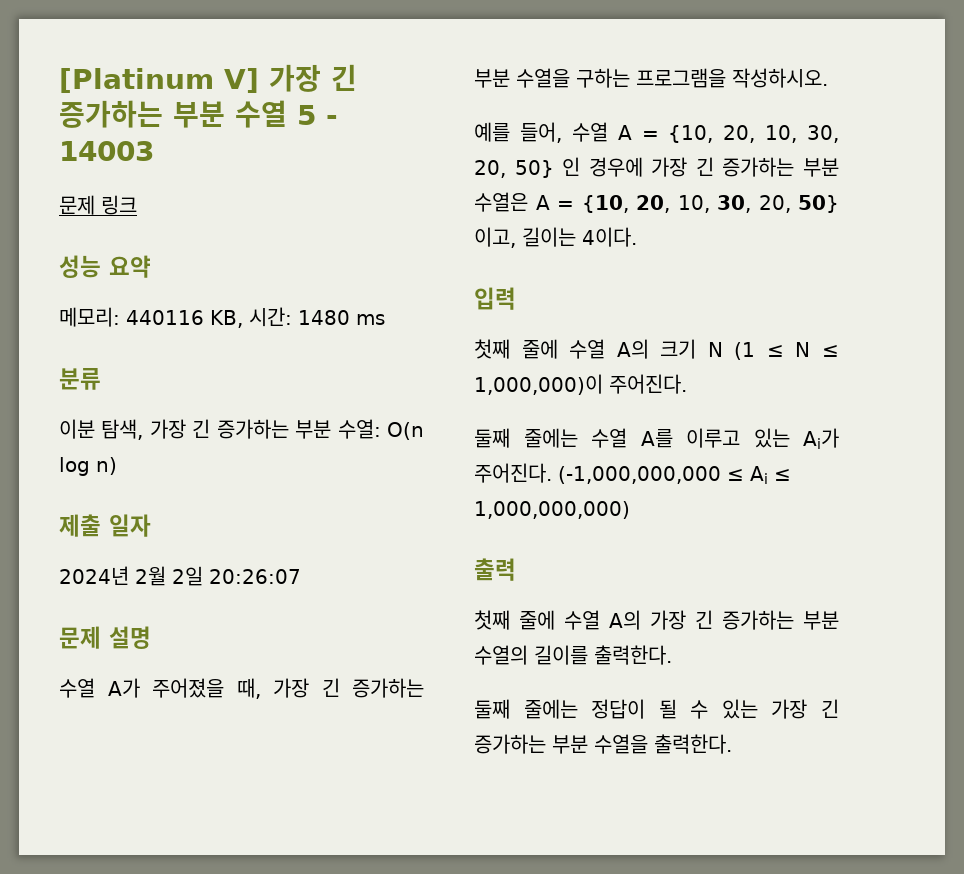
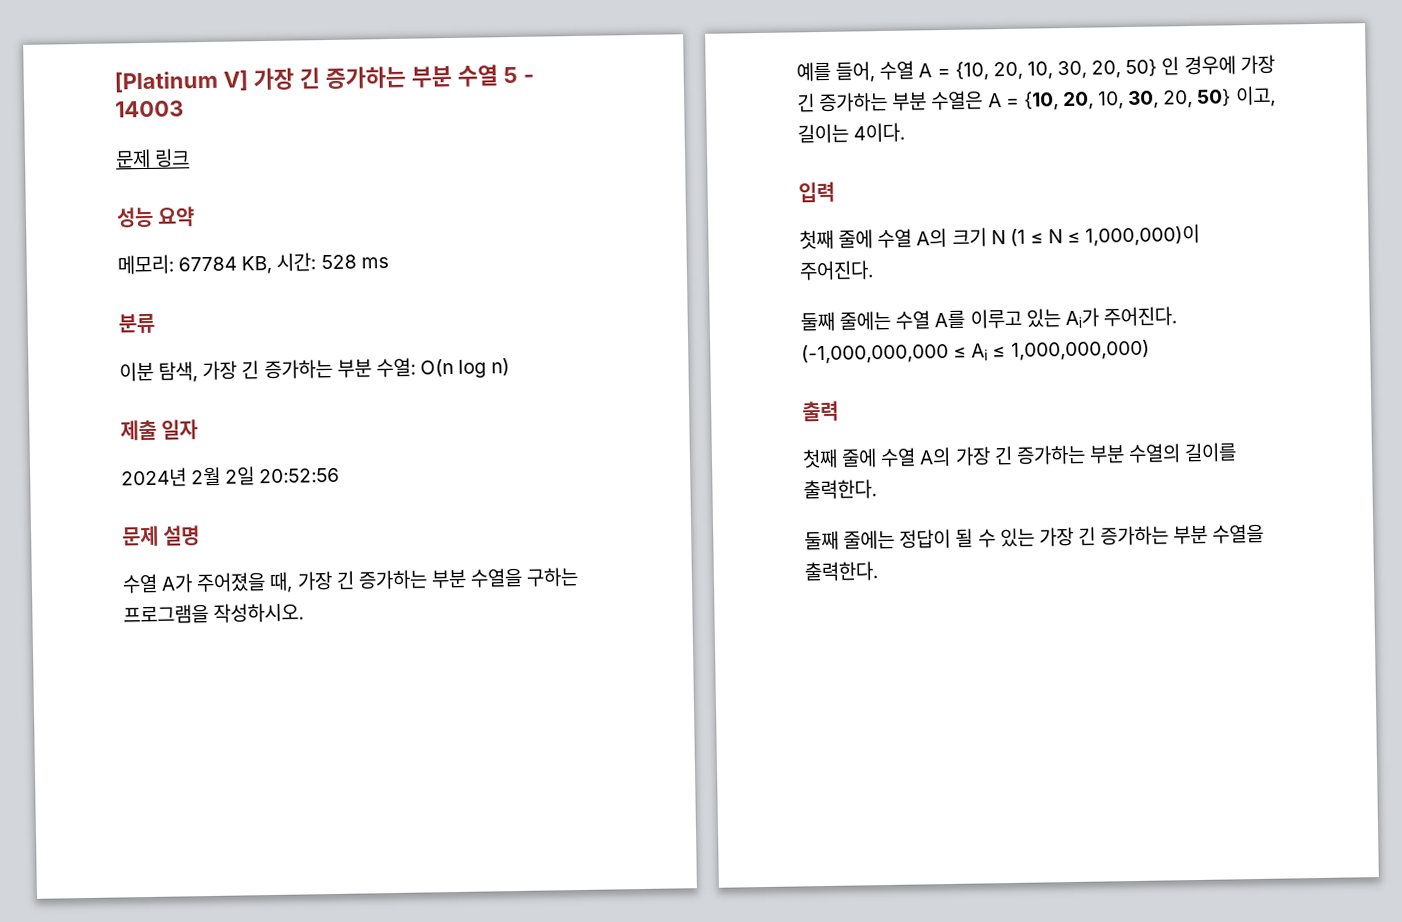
[126,310,204,325] 440116 -> [178,256,238,272] 67784
[298,310,350,325] 1480 -> [320,254,357,270] 528
[209,569,301,584] 20:26:07 -> [259,467,341,484] 20:52:56

